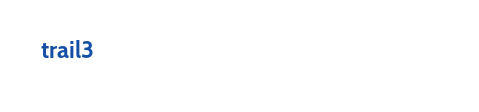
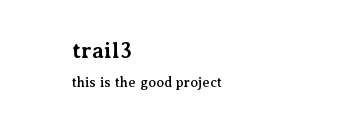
(94, 49) none -> [72,76,222,90] // this is the good project

